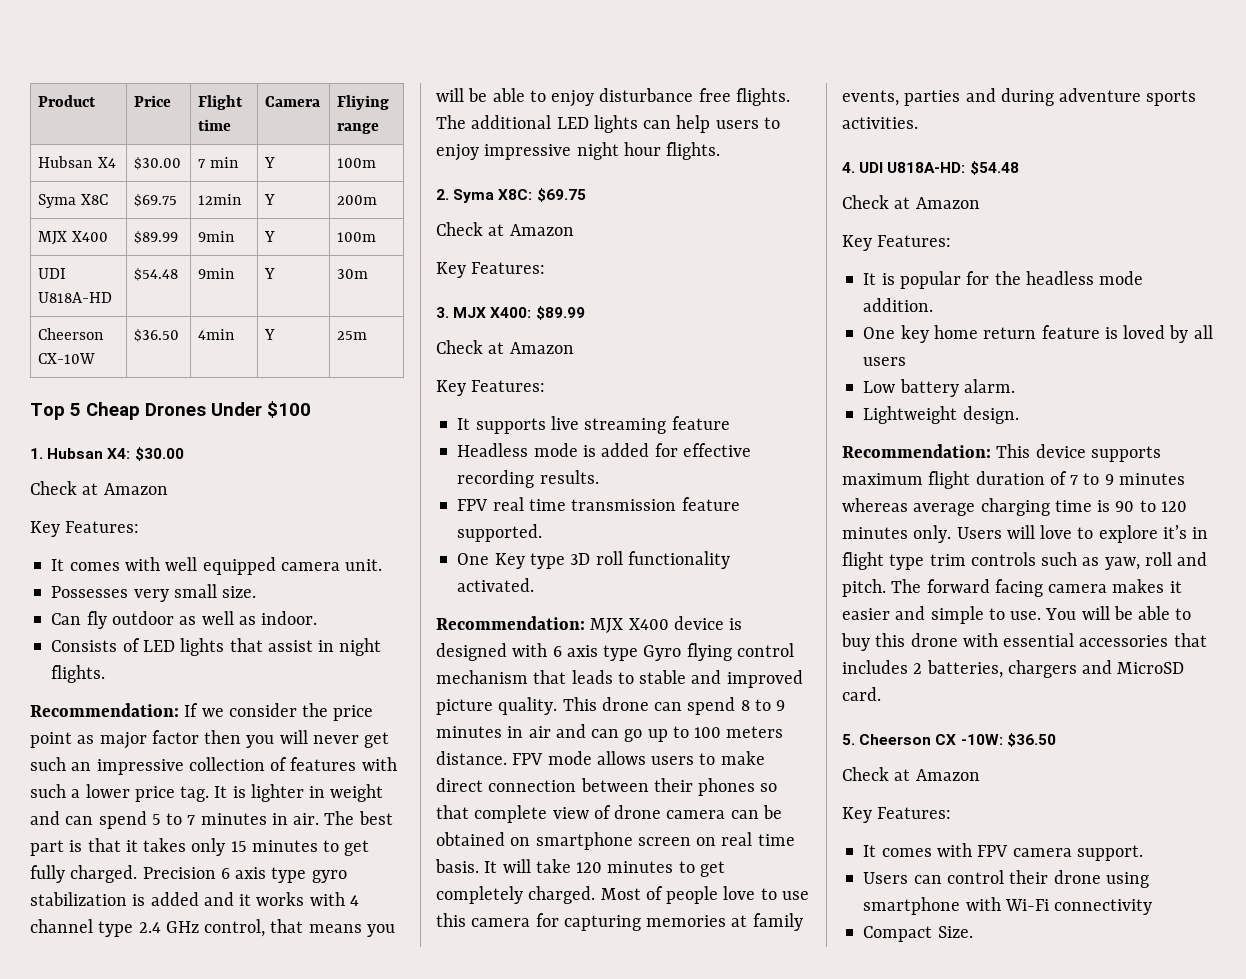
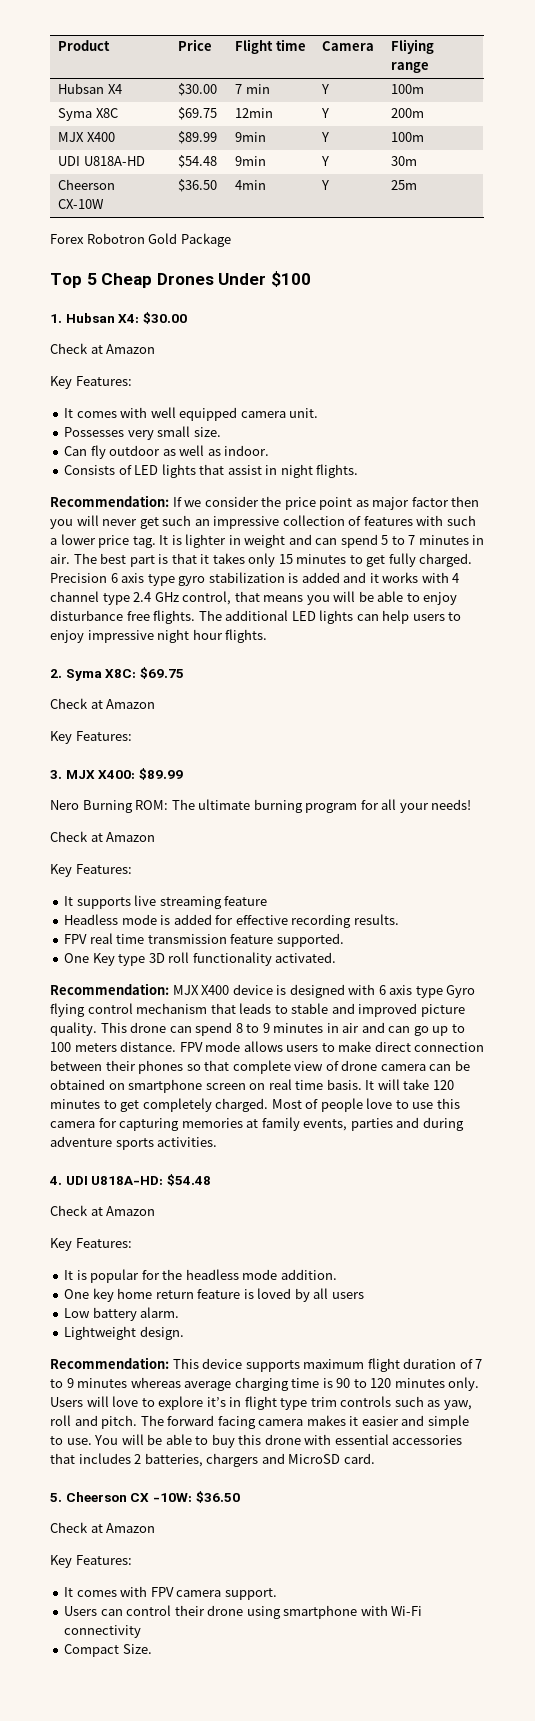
(367, 335) none -> [50,233,231,247] // Forex Robotron Gold Package
(585, 313) none -> [50,799,472,813] // Nero Burning ROM: The ultimate burning program for all your needs!

